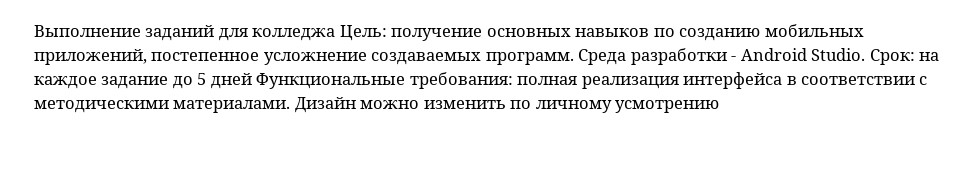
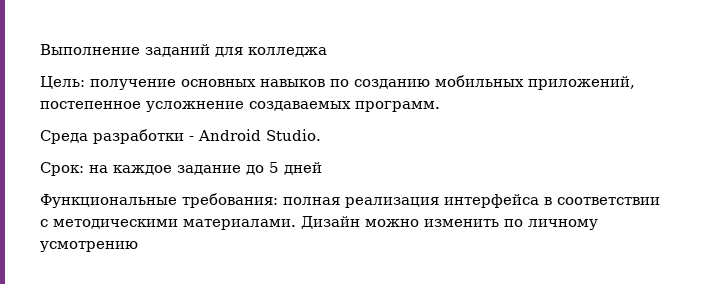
(336, 34) none -> (327, 52) //
(574, 58) none -> (440, 106) //
(866, 54) none -> (321, 135) //
(252, 81) none -> (322, 168) //

